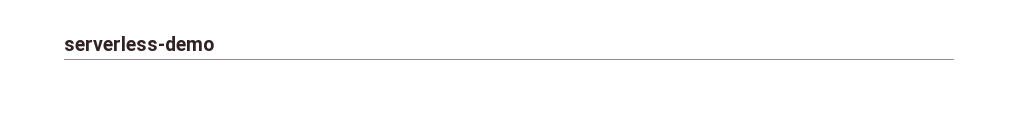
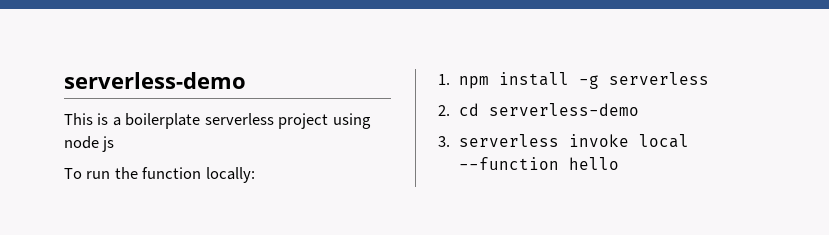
[64,36,214,51] serverless-demo -> [64,72,246,89] [64,113,371,129] [64,136,115,152] [64,167,255,183] [438,72,709,89] [438,103,639,116] [438,134,689,148] [458,157,619,170] serverless-demo // This is a boilerplate serverless project using node js // To run the function locally: // 1. npm install -g serverless // 2. cd serverless-demo // 3. serverless invoke local --function hello

